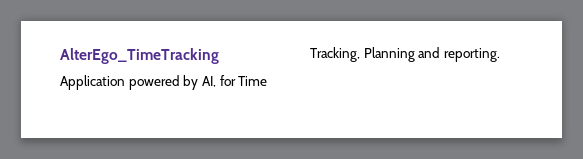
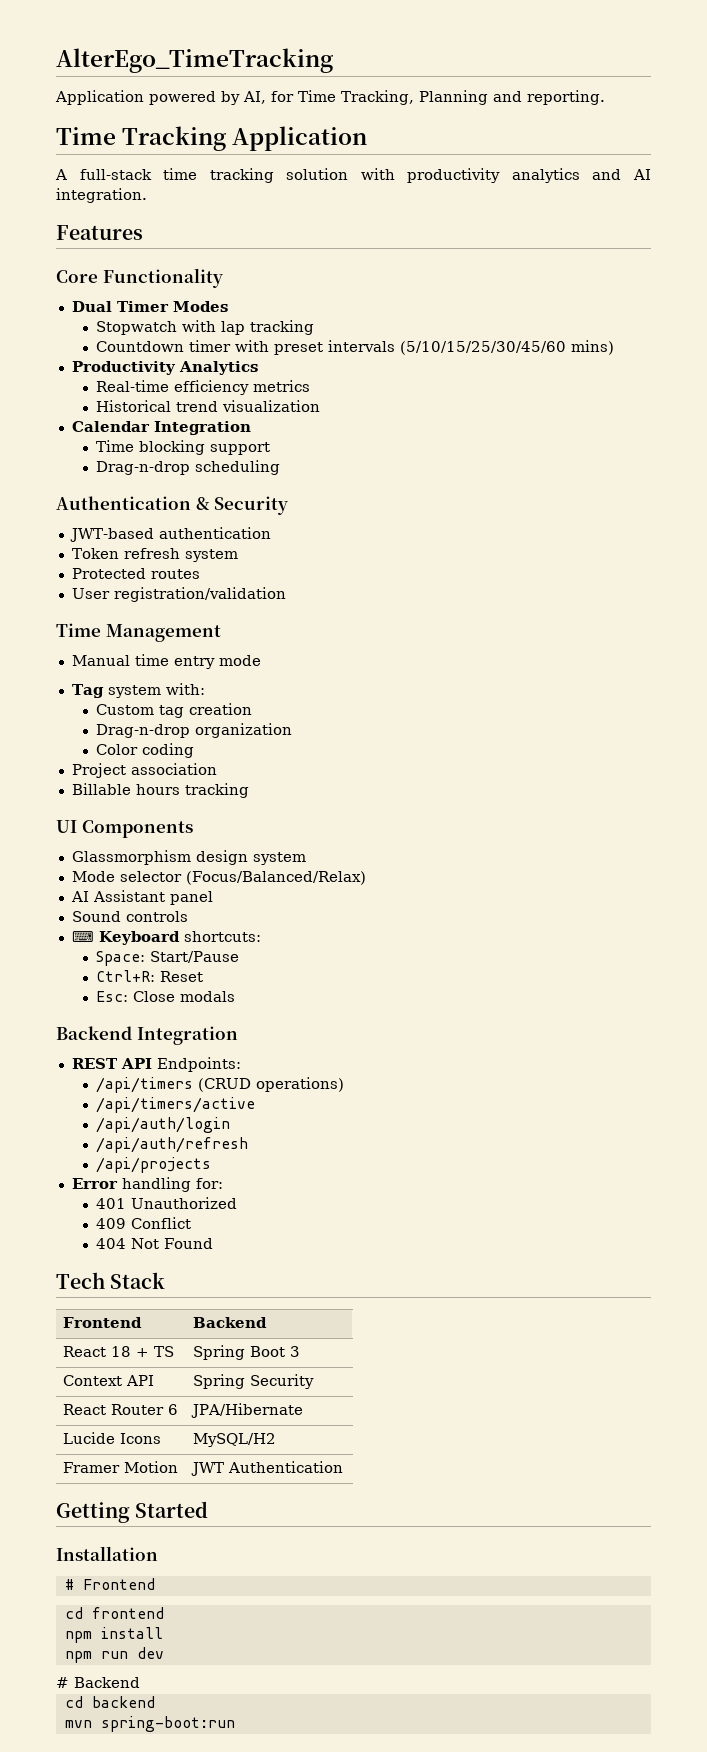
(500, 55) none -> [56,126,368,151] [55,168,651,183] [56,188,147,203] [56,225,143,240] [56,268,223,288] [71,301,228,312] [96,320,315,335] [96,340,615,355] [71,361,258,375] [96,380,311,395] [96,400,321,412] [71,421,251,435] [96,440,271,455] [96,460,281,475] [56,496,289,515] [69,527,271,542] [71,548,238,562] [71,568,200,579] [71,587,286,602] [56,623,221,642] [71,654,261,669] [71,683,205,698] [96,703,253,718] [96,723,293,738] [96,743,195,758] [71,763,217,778] [71,783,249,798] [56,820,193,838] [71,850,306,865] [71,871,366,885] [70,890,213,905] [71,911,188,922] [71,931,261,945] [96,951,240,966] [96,970,204,982] [96,991,236,1002] [56,1026,238,1045] [71,1057,241,1072] [96,1077,345,1093] [96,1097,256,1113] [96,1117,231,1133] [96,1137,249,1153] [96,1157,212,1173] [71,1177,223,1192] [96,1197,238,1209] [96,1217,192,1229] [96,1238,214,1249] [56,1272,166,1289] [63,1317,143,1328] [193,1317,268,1328] [63,1346,175,1357] [193,1345,301,1360] [63,1375,155,1386] [193,1374,315,1389] [63,1404,179,1415] [191,1403,304,1418] [63,1432,162,1444] [193,1433,277,1447] [63,1461,179,1473] [191,1461,344,1476] [56,1501,209,1523] [56,1546,158,1561] [64,1578,155,1590] [64,1607,164,1619] [64,1627,163,1643] [64,1647,164,1663] [56,1677,140,1688] [64,1696,155,1708] [64,1716,235,1732] // Time Tracking Application // A full-stack time tracking solution with productivity analytics and AI integration. // Features // Core Functionality // Dual Timer Modes // Stopwatch with lap tracking // Countdown timer with preset intervals (5/10/15/25/30/45/60 mins) // Productivity Analytics // Real-time efficiency metrics // Historical trend visualization // Calendar Integration // Time blocking support // Drag-n-drop scheduling // Authentication & Security // JWT-based authentication // Token refresh system // Protected routes // User registration/validation // Time Management // Manual time entry mode // Tag system with: // Custom tag creation // Drag-n-drop organization // Color coding // Project association // Billable hours tracking // UI Components // Glassmorphism design system // Mode selector (Focus/Balanced/Relax) // AI Assistant panel // Sound controls // ⌨ Keyboard shortcuts: // Space: Start/Pause // Ctrl+R: Reset // Esc: Close modals // Backend Integration // REST API Endpoints: // /api/timers (CRUD operations) // /api/timers/active // /api/auth/login // /api/auth/refresh // /api/projects // Error handling for: // 401 Unauthorized // 409 Conflict // 404 Not Found // Tech Stack // Frontend | Backend // React 18 + TS | Spring Boot 3 // Context API | Spring Security // React Router 6 | JPA/Hibernate // Lucide Icons | MySQL/H2 // Framer Motion | JWT Authentication // Getting Started // Installation // # Frontend // cd frontend // npm install // npm run dev // # Backend // cd backend // mvn spring-boot:run

